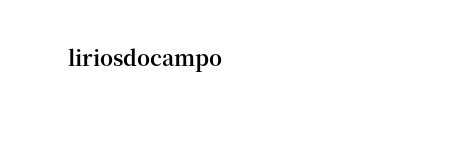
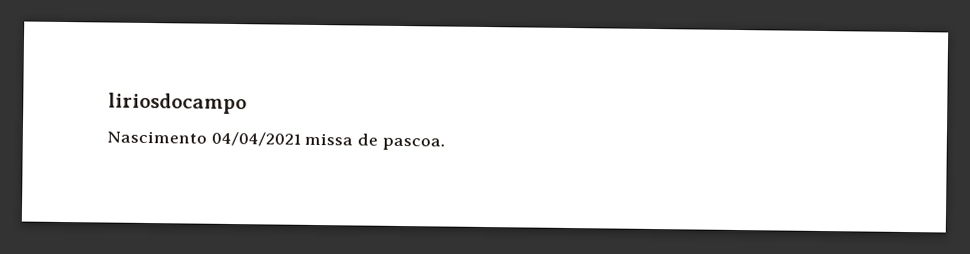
(222, 60) none -> [107,130,445,151] // Nascimento 04/04/2021 missa de pascoa.

